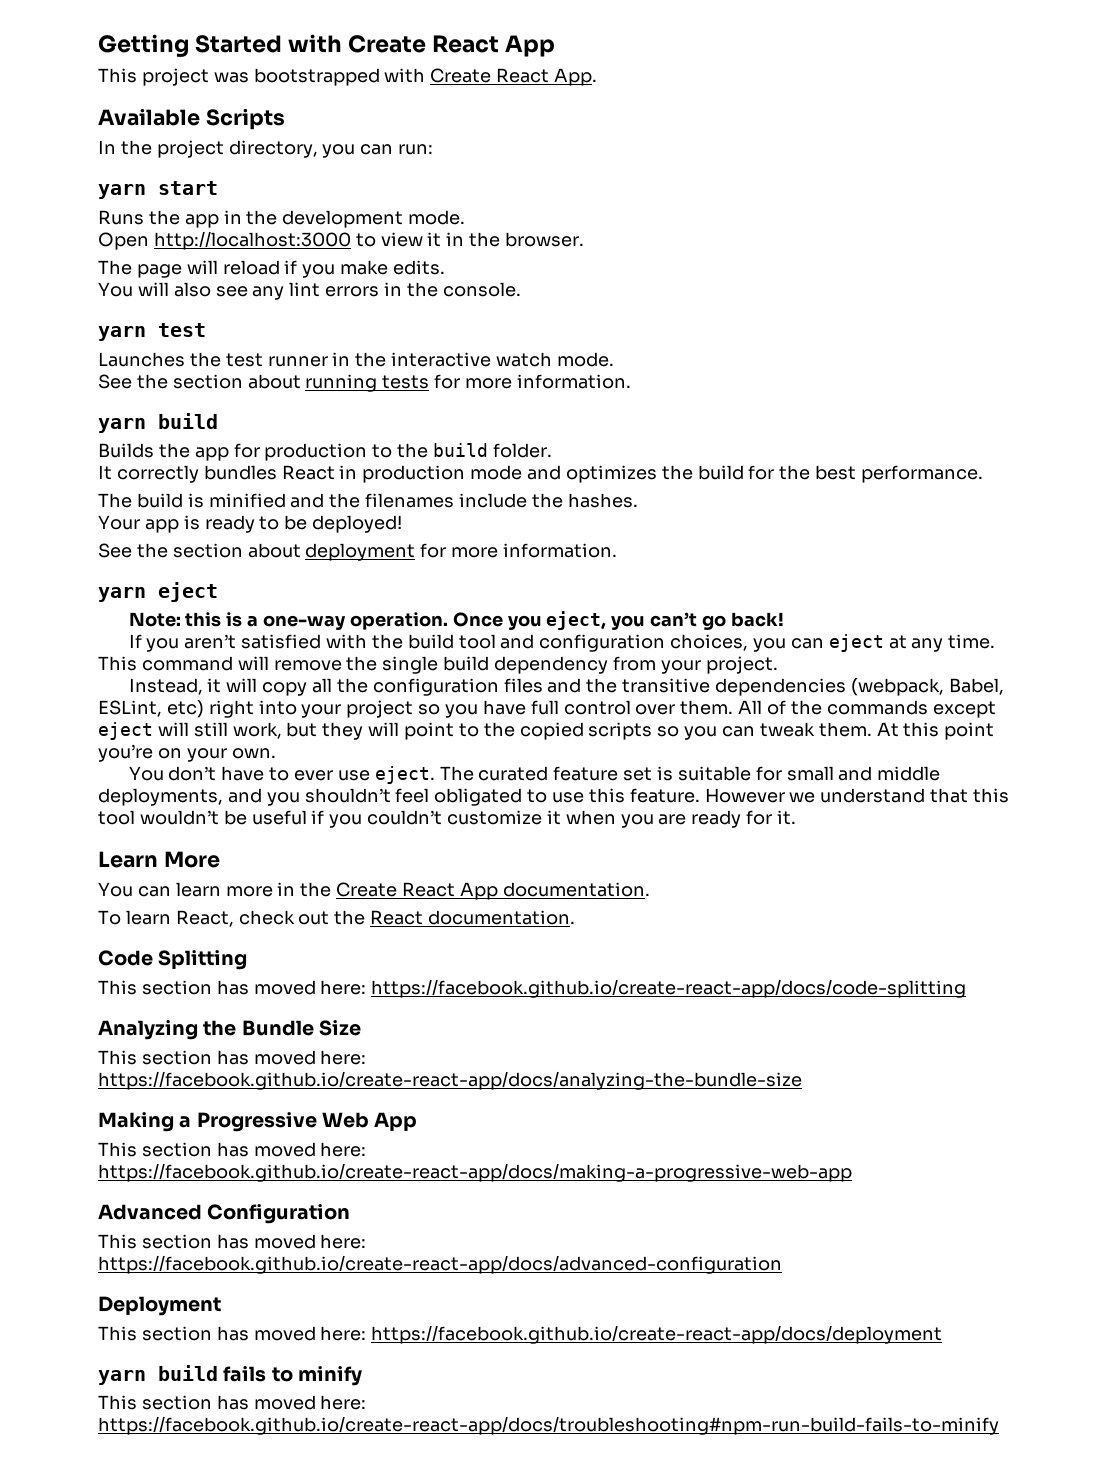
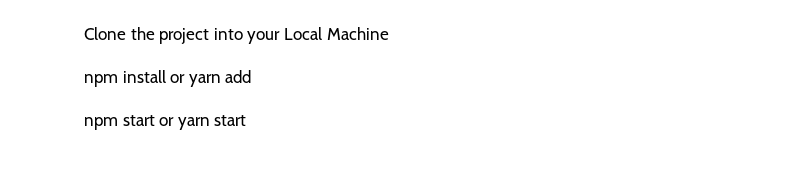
[98,34,556,57] [98,68,598,86] [98,108,285,130] [98,140,434,158] [98,181,218,199] [98,210,466,228] [98,231,585,250] [98,260,446,278] [98,282,521,300] [98,323,206,341] [98,352,614,367] [98,374,631,392] [98,413,218,433] [98,443,552,461] [98,465,984,483] [98,493,638,508] [98,515,403,533] [98,543,618,561] [98,582,218,602] [128,611,784,630] [128,634,996,652] [98,656,778,674] [128,678,1004,696] [98,700,996,718] [98,722,995,740] [98,744,276,762] [128,766,941,784] [98,788,1010,806] [98,810,797,828] [98,851,220,868] [98,882,650,900] [98,910,576,927] [98,950,248,970] [98,979,967,998] [98,1020,361,1040] [98,1050,367,1065] [98,1071,802,1090] [98,1112,418,1132] [98,1142,367,1157] [98,1163,852,1182] [98,1204,351,1224] [98,1234,367,1249] [98,1255,782,1274] [98,1296,221,1316] [98,1325,943,1344] [98,1365,362,1386] [98,1395,367,1410] [98,1416,999,1435] Getting Started with Create React App // This project was bootstrapped with Create React App. // Available Scripts // In the project directory, you can run: // yarn start // Runs the app in the development mode. // Open http://localhost:3000 to view it in the browser. // The page will reload if you make edits. // You will also see any lint errors in the console. // yarn test // Launches the test runner in the interactive watch mode. // See the section about running tests for more information. // yarn build // Builds the app for production to the build folder. // It correctly bundles React in production mode and optimizes the build for the best performance. // The build is minified and the filenames include the hashes. // Your app is ready to be deployed! // See the section about deployment for more information. // yarn eject // Note: this is a one-way operation. Once you eject, you can’t go back! // If you aren’t satisfied with the build tool and configuration choices, you can eject at any time. This command will remove the single build dependency from your project. // Instead, it will copy all the configuration files and the transitive dependencies (webpack, Babel, ESLint, etc) right into your project so you have full control over them. All of the commands except eject will still work, but they will point to the copied scripts so you can tweak them. At this point you’re on your own. // You don’t have to ever use eject. The curated feature set is suitable for small and middle deployments, and you shouldn’t feel obligated to use this feature. However we understand that this tool wouldn’t be useful if you couldn’t customize it when you are ready for it. // Learn More // You can learn more in the Create React App documentation. // To learn React, check out the React documentation. // Code Splitting // This section has moved here: https://facebook.github.io/create-react-app/docs/code-splitting // Analyzing the Bundle Size // This section has moved here: https://facebook.github.io/create-react-app/docs/analyzing-the-bundle-size // Making a Progressive Web App // This section has moved here: https://facebook.github.io/create-react-app/docs/making-a-progressive-web-app // Advanced Configuration // This section has moved here: https://facebook.github.io/create-react-app/docs/advanced-configuration // Deployment // This section has moved here: https://facebook.github.io/create-react-app/docs/deployment // yarn build fails to minify // This section has moved here: https://facebook.github.io/create-react-app/docs/troubleshooting#npm-run-build-fails-to-minify -> [84,27,389,44] [84,70,252,87] [84,115,247,130] Clone the project into your Local Machine // npm install or yarn add // npm start or yarn start

